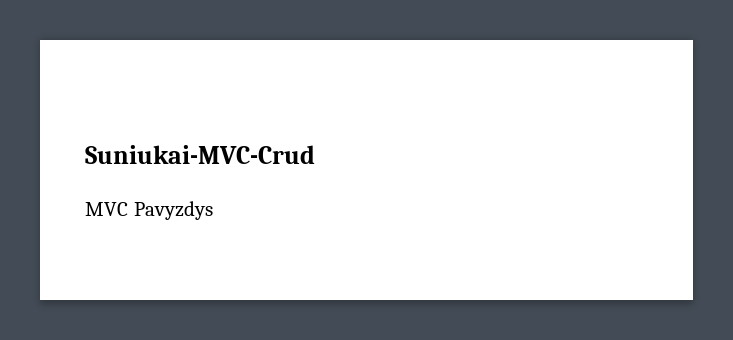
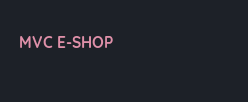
[85,145,315,164] [85,201,213,220] Suniukai-MVC-Crud // MVC Pavyzdys -> [19,36,114,48] MVC E-SHOP

